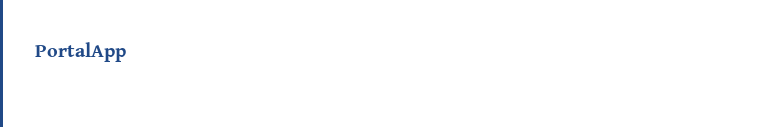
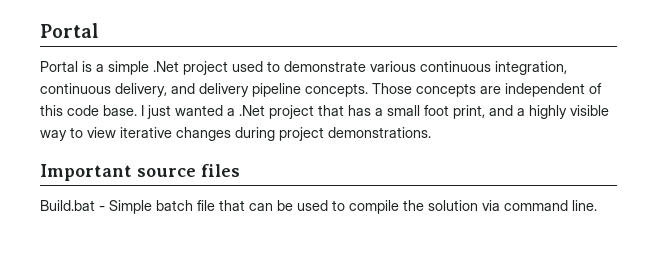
[35,42,126,62] PortalApp -> [40,23,99,38] [40,61,567,75] [40,83,602,97] [40,105,609,119] [40,127,431,141] [40,164,240,181] [40,200,597,214] Portal // Portal is a simple .Net project used to demonstrate various continuous integration, continuous delivery, and delivery pipeline concepts. Those concepts are independent of this code base. I just wanted a .Net project that has a small foot print, and a highly visible way to view iterative changes during project demonstrations. // Important source files // Build.bat - Simple batch file that can be used to compile the solution via command line.

